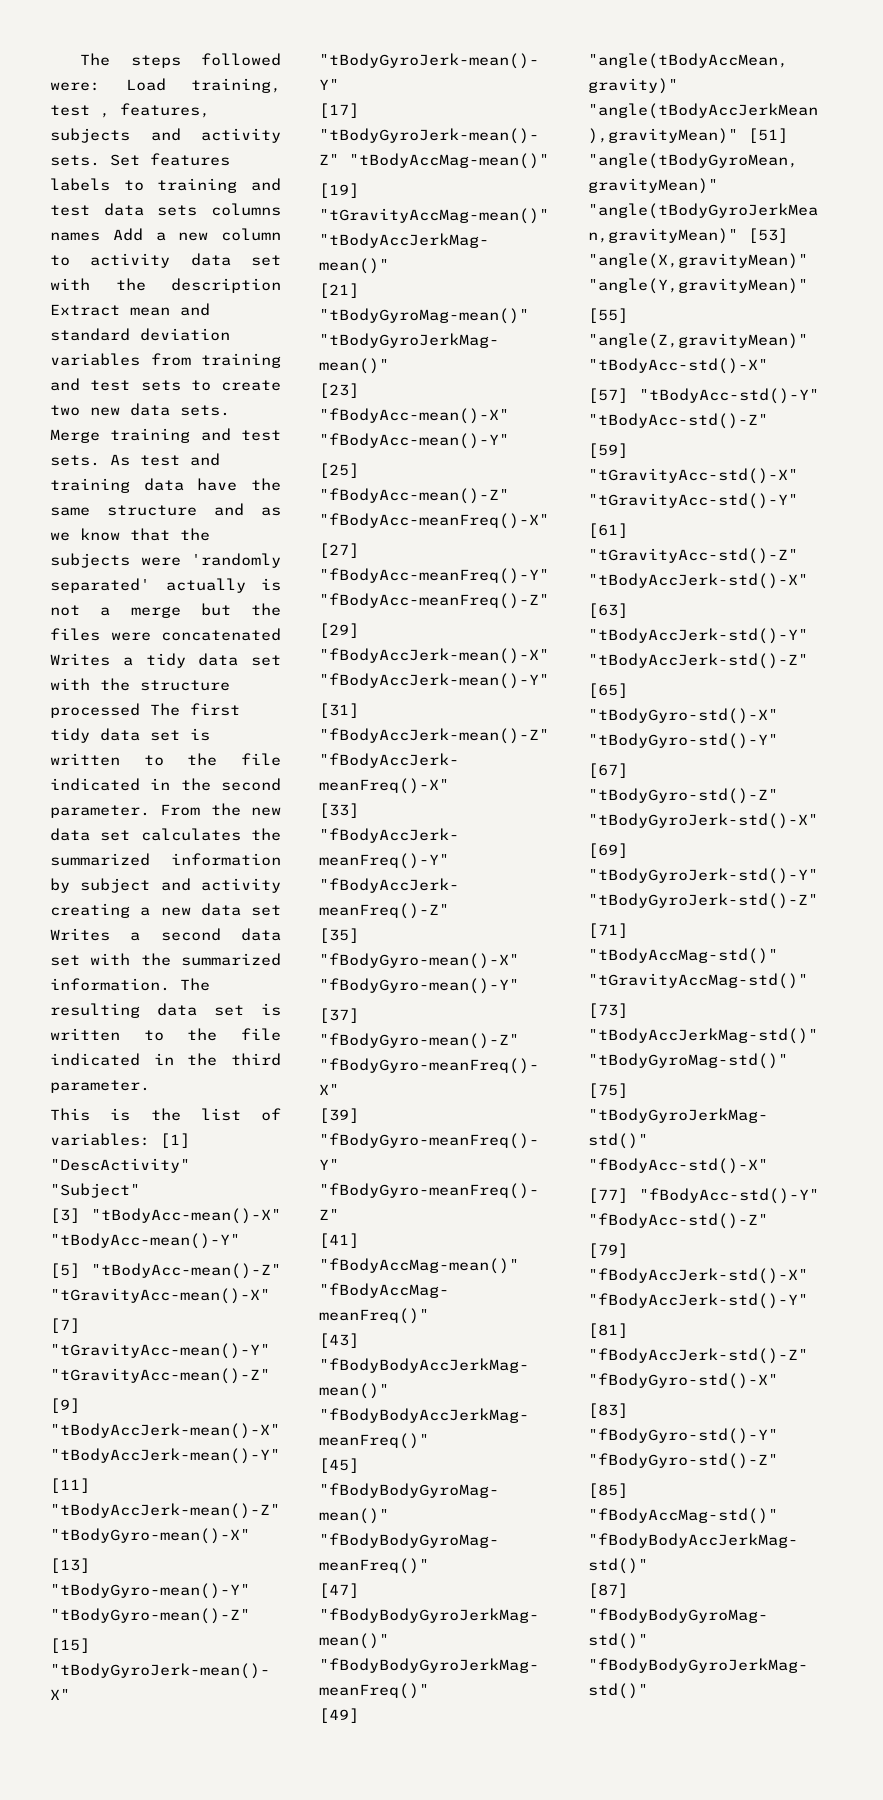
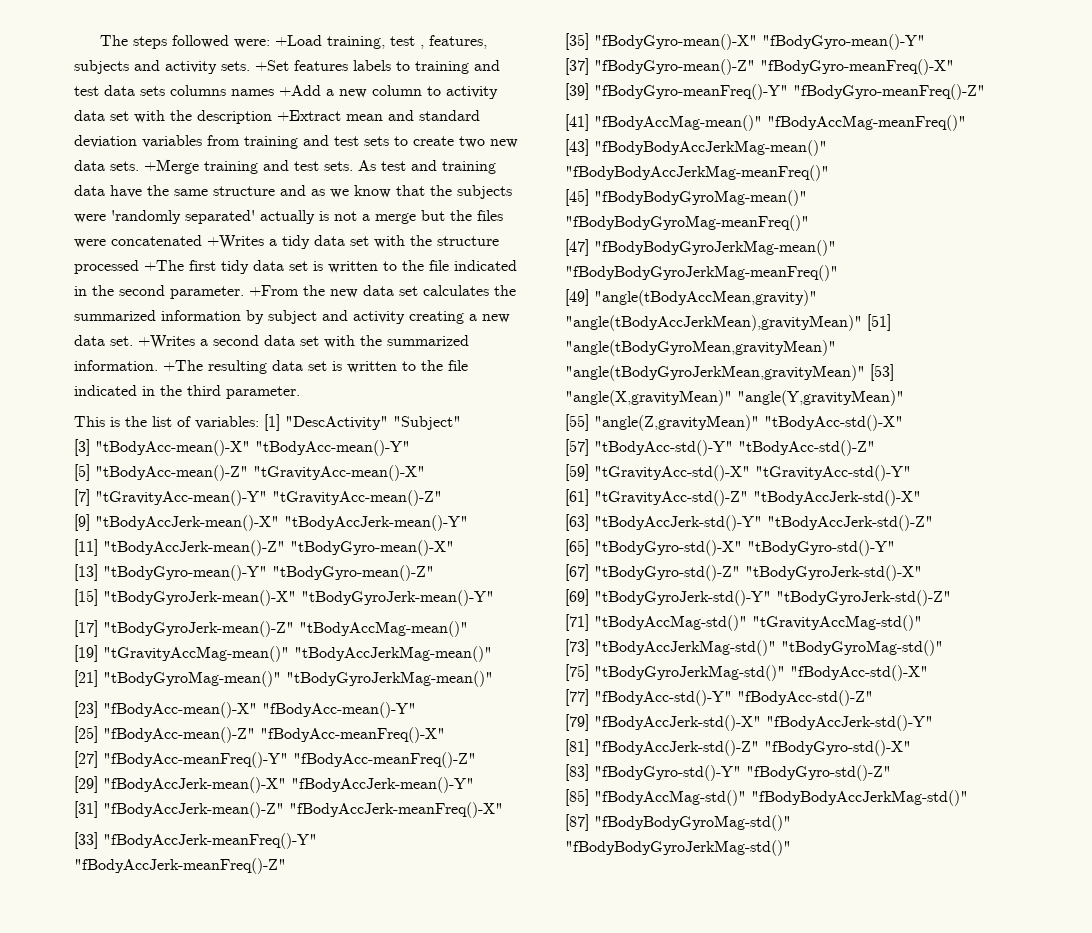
[125,78,166,91] Load -> [275,35,323,46] +Load
[110,154,140,166] Set -> [255,60,289,71] +Set
[112,228,143,241] Add -> [279,85,321,96] +Add
[50,304,120,316] Extract -> [277,110,341,121] +Extract
[50,429,100,443] Merge -> [144,159,199,174] +Merge
[50,653,110,666] Writes -> [207,235,264,249] +Writes
[150,703,180,716] The -> [144,260,184,271] +The
[160,804,201,816] From -> [249,285,299,296] +From
[251,905,281,916] [50,928,110,941] set Writes -> [110,335,195,349] set. +Writes
[180,978,210,991] The -> [163,360,203,371] +The

